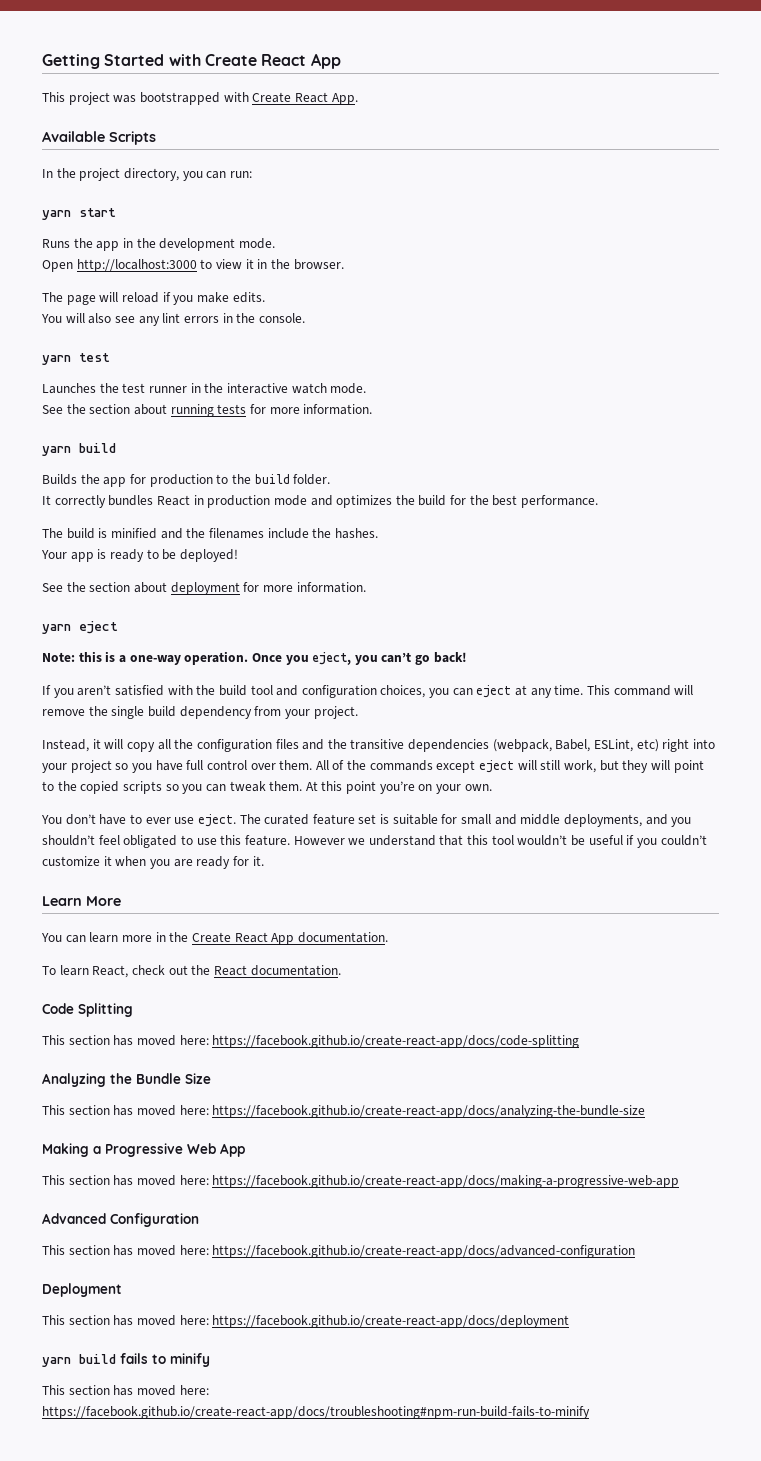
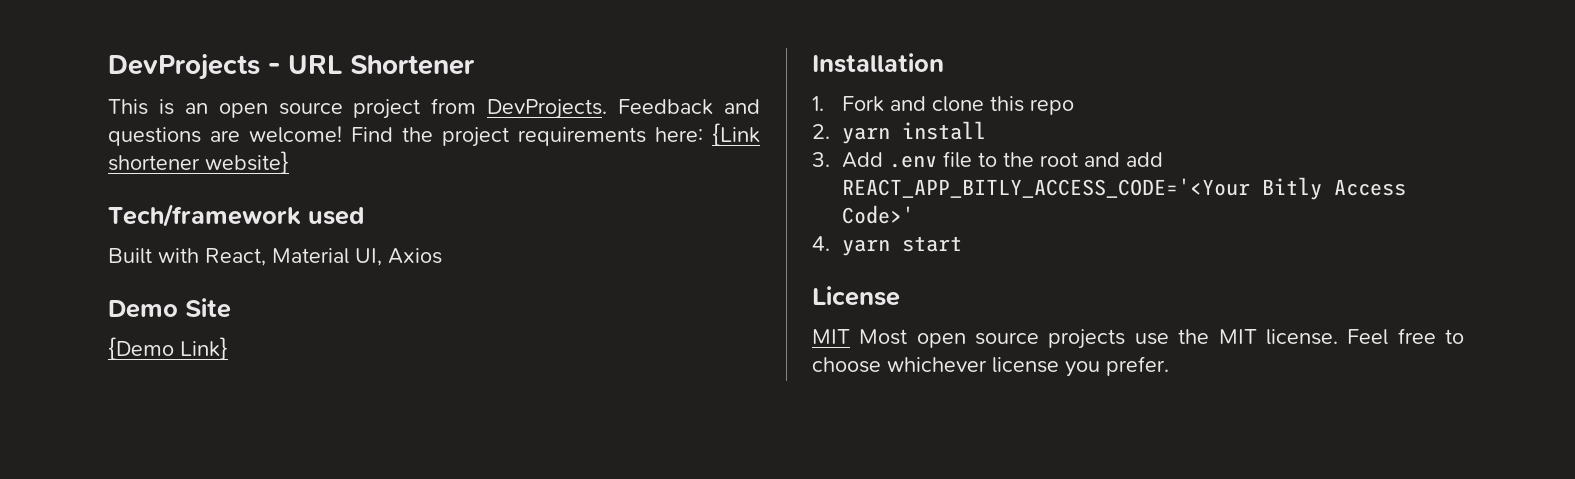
[42,53,341,69] [42,92,358,105] [42,131,156,145] [42,168,252,181] [42,208,116,220] [42,238,275,251] [42,259,344,272] [42,292,265,305] [41,313,305,326] [42,353,110,365] [42,383,367,394] [42,404,373,417] [42,443,116,456] [42,474,331,487] [42,495,599,508] [42,528,378,539] [41,549,238,562] [42,582,366,595] [42,621,118,634] [42,651,467,665] [42,685,694,698] [42,706,358,719] [42,739,715,752] [42,760,704,773] [42,781,492,794] [41,814,692,827] [42,835,707,848] [42,856,264,869] [42,896,121,906] [41,932,388,945] [42,965,341,978] [42,1003,133,1017] [42,1035,580,1048] [42,1073,211,1087] [42,1105,646,1118] [42,1143,245,1157] [42,1175,680,1188] [42,1213,199,1227] [42,1245,636,1258] [42,1283,122,1297] [42,1315,570,1328] [42,1353,210,1367] [42,1385,209,1396] [42,1406,590,1419] Getting Started with Create React App // This project was bootstrapped with Create React App. // Available Scripts // In the project directory, you can run: // yarn start // Runs the app in the development mode. // Open http://localhost:3000 to view it in the browser. // The page will reload if you make edits. // You will also see any lint errors in the console. // yarn test // Launches the test runner in the interactive watch mode. // See the section about running tests for more information. // yarn build // Builds the app for production to the build folder. // It correctly bundles React in production mode and optimizes the build for the best performance. // The build is minified and the filenames include the hashes. // Your app is ready to be deployed! // See the section about deployment for more information. // yarn eject // Note: this is a one-way operation. Once you eject, you can’t go back! // If you aren’t satisfied with the build tool and configuration choices, you can eject at any time. This command will remove the single build dependency from your project. // Instead, it will copy all the configuration files and the transitive dependencies (webpack, Babel, ESLint, etc) right into your project so you have full control over them. All of the commands except eject will still work, but they will point to the copied scripts so you can tweak them. At this point you’re on your own. // You don’t have to ever use eject. The curated feature set is suitable for small and middle deployments, and you shouldn’t feel obligated to use this feature. However we understand that this tool wouldn’t be useful if you couldn’t customize it when you are ready for it. // Learn More // You can learn more in the Create React App documentation. // To learn React, check out the React documentation. // Code Splitting // This section has moved here: https://facebook.github.io/create-react-app/docs/code-splitting // Analyzing the Bundle Size // This section has moved here: https://facebook.github.io/create-react-app/docs/analyzing-the-bundle-size // Making a Progressive Web App // This section has moved here: https://facebook.github.io/create-react-app/docs/making-a-progressive-web-app // Advanced Configuration // This section has moved here: https://facebook.github.io/create-react-app/docs/advanced-configuration // Deployment // This section has moved here: https://facebook.github.io/create-react-app/docs/deployment // yarn build fails to minify // This section has moved here: https://facebook.github.io/create-react-app/docs/troubleshooting#npm-run-build-fails-to-minify -> [108,54,475,80] [108,98,761,119] [108,123,760,147] [108,151,289,174] [108,204,364,227] [108,248,442,266] [108,298,231,318] [108,337,228,360] [812,53,944,73] [812,96,1074,115] [812,121,986,144] [812,151,1163,168] [841,177,1406,200] [841,205,914,224] [812,236,962,256] [812,286,900,306] [812,328,1464,349] [812,356,1169,377] DevProjects - URL Shortener // This is an open source project from DevProjects. Feedback and questions are welcome! Find the project requirements here: {Link shortener website} // Tech/framework used // Built with React, Material UI, Axios // Demo Site // {Demo Link} // Installation // 1. Fork and clone this repo // 2. yarn install // 3. Add .env file to the root and add REACT_APP_BITLY_ACCESS_CODE='<Your Bitly Access Code>' // 4. yarn start // License // MIT Most open source projects use the MIT license. Feel free to choose whichever license you prefer.

